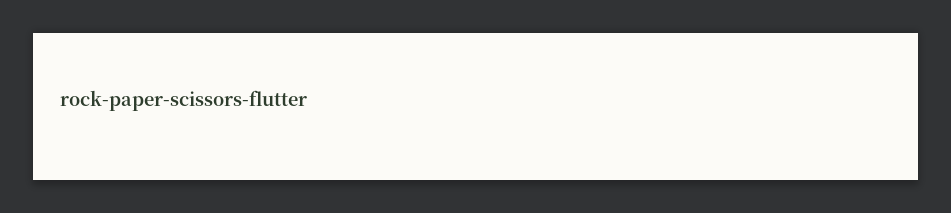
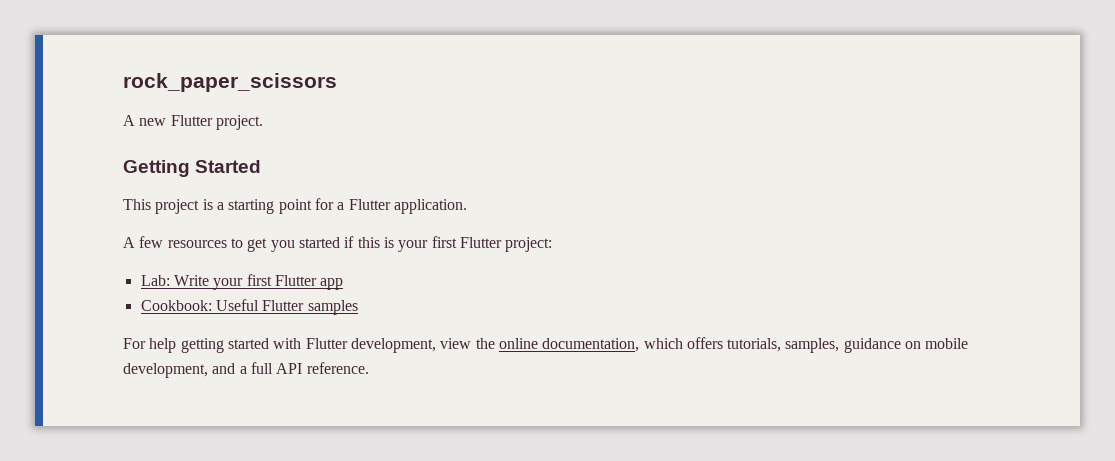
[60,90,307,111] rock-paper-scissors-flutter -> [123,73,337,92] [123,115,263,130] [123,160,262,177] [123,198,467,214] [123,236,553,252] [140,274,344,290] [140,299,358,315] [123,337,969,353] [123,362,369,378] rock_paper_scissors // A new Flutter project. // Getting Started // This project is a starting point for a Flutter application. // A few resources to get you started if this is your first Flutter project: // Lab: Write your first Flutter app // Cookbook: Useful Flutter samples // For help getting started with Flutter development, view the online documentation, which offers tutorials, samples, guidance on mobile development, and a full API reference.

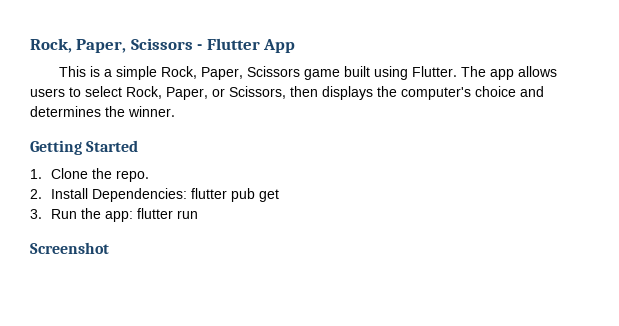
[123,73,337,92] [123,115,263,130] [123,160,262,177] [123,198,467,214] [123,236,553,252] [140,274,344,290] [140,299,358,315] [123,337,969,353] [123,362,369,378] rock_paper_scissors // A new Flutter project. // Getting Started // This project is a starting point for a Flutter application. // A few resources to get you started if this is your first Flutter project: // Lab: Write your first Flutter app // Cookbook: Useful Flutter samples // For help getting started with Flutter development, view the online documentation, which offers tutorials, samples, guidance on mobile development, and a full API reference. -> [30,38,296,53] [58,66,557,80] [30,86,544,100] [30,106,175,117] [30,140,139,155] [30,168,150,182] [30,188,280,202] [30,208,199,222] [30,242,109,254] Rock, Paper, Scissors - Flutter App // This is a simple Rock, Paper, Scissors game built using Flutter. The app allows users to select Rock, Paper, or Scissors, then displays the computer's choice and determines the winner. // Getting Started // 1. Clone the repo. // 2. Install Dependencies: flutter pub get // 3. Run the app: flutter run // Screenshot

